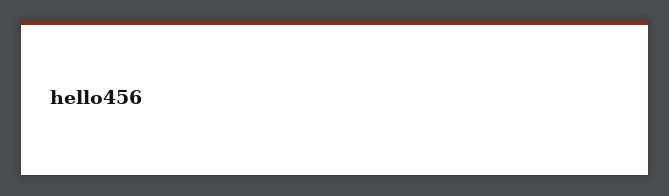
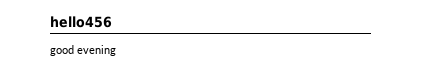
(142, 97) none -> [50,45,116,56] // good evening

